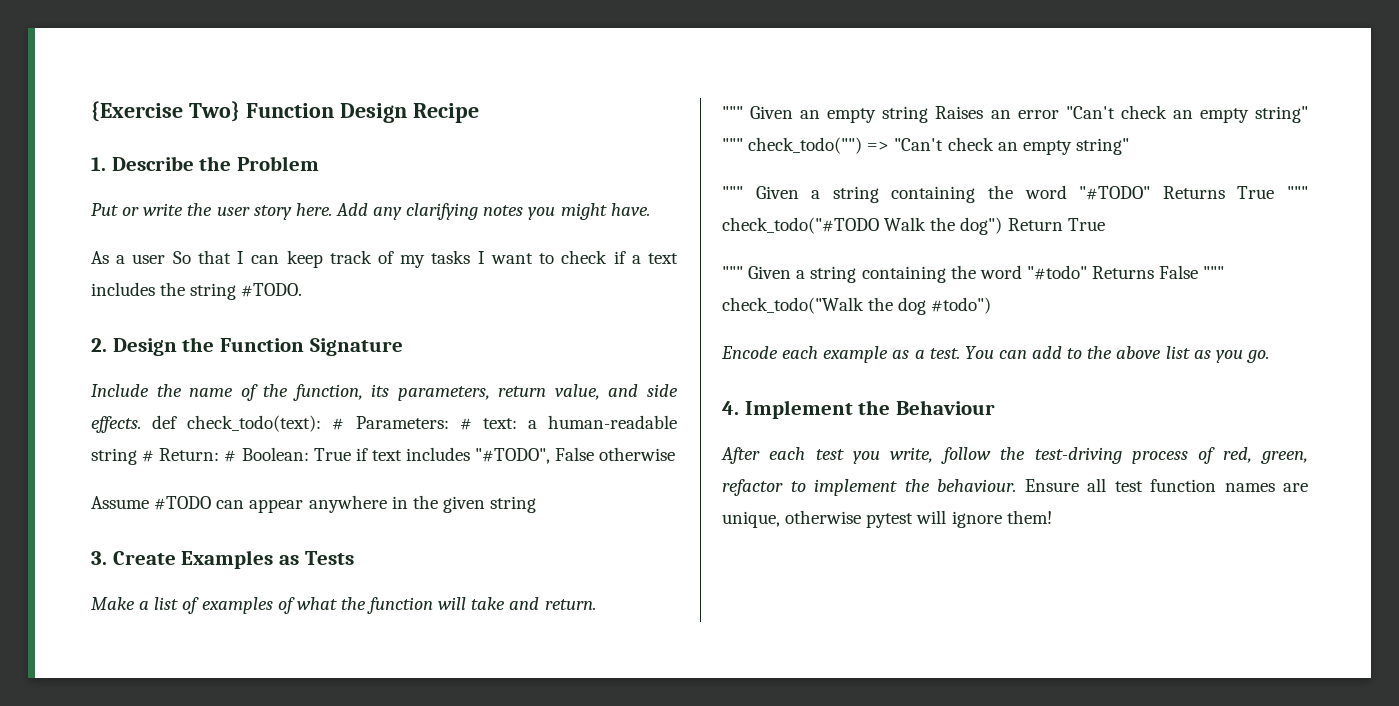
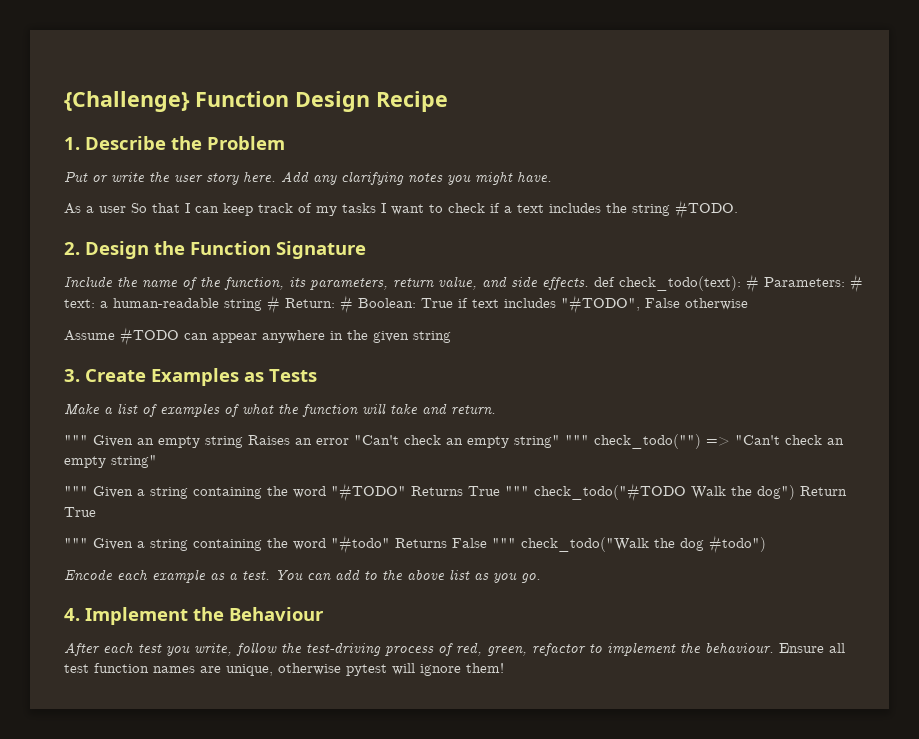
[91,101,240,122] {Exercise Two} -> [64,91,190,112] {Challenge}

